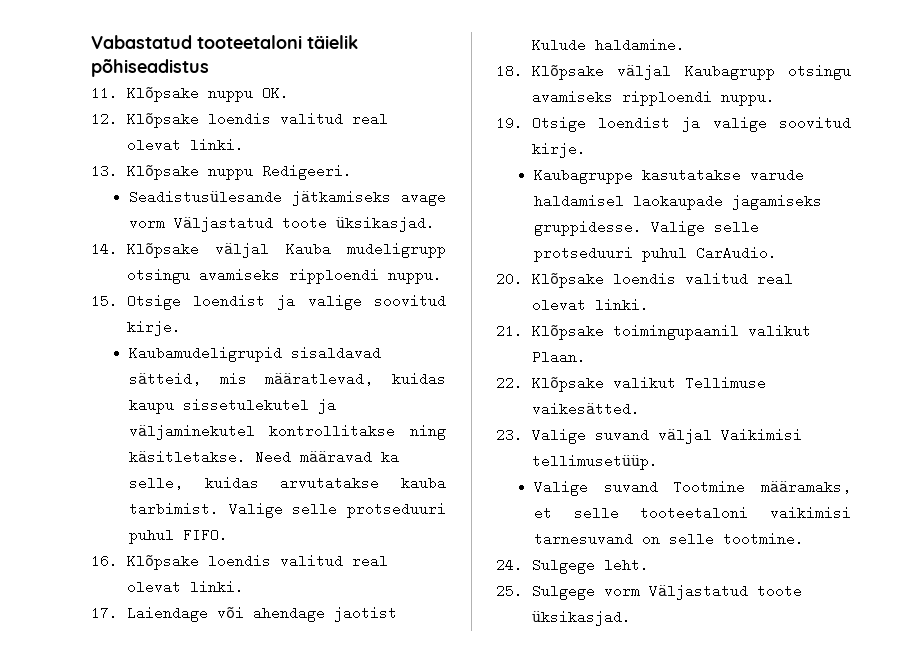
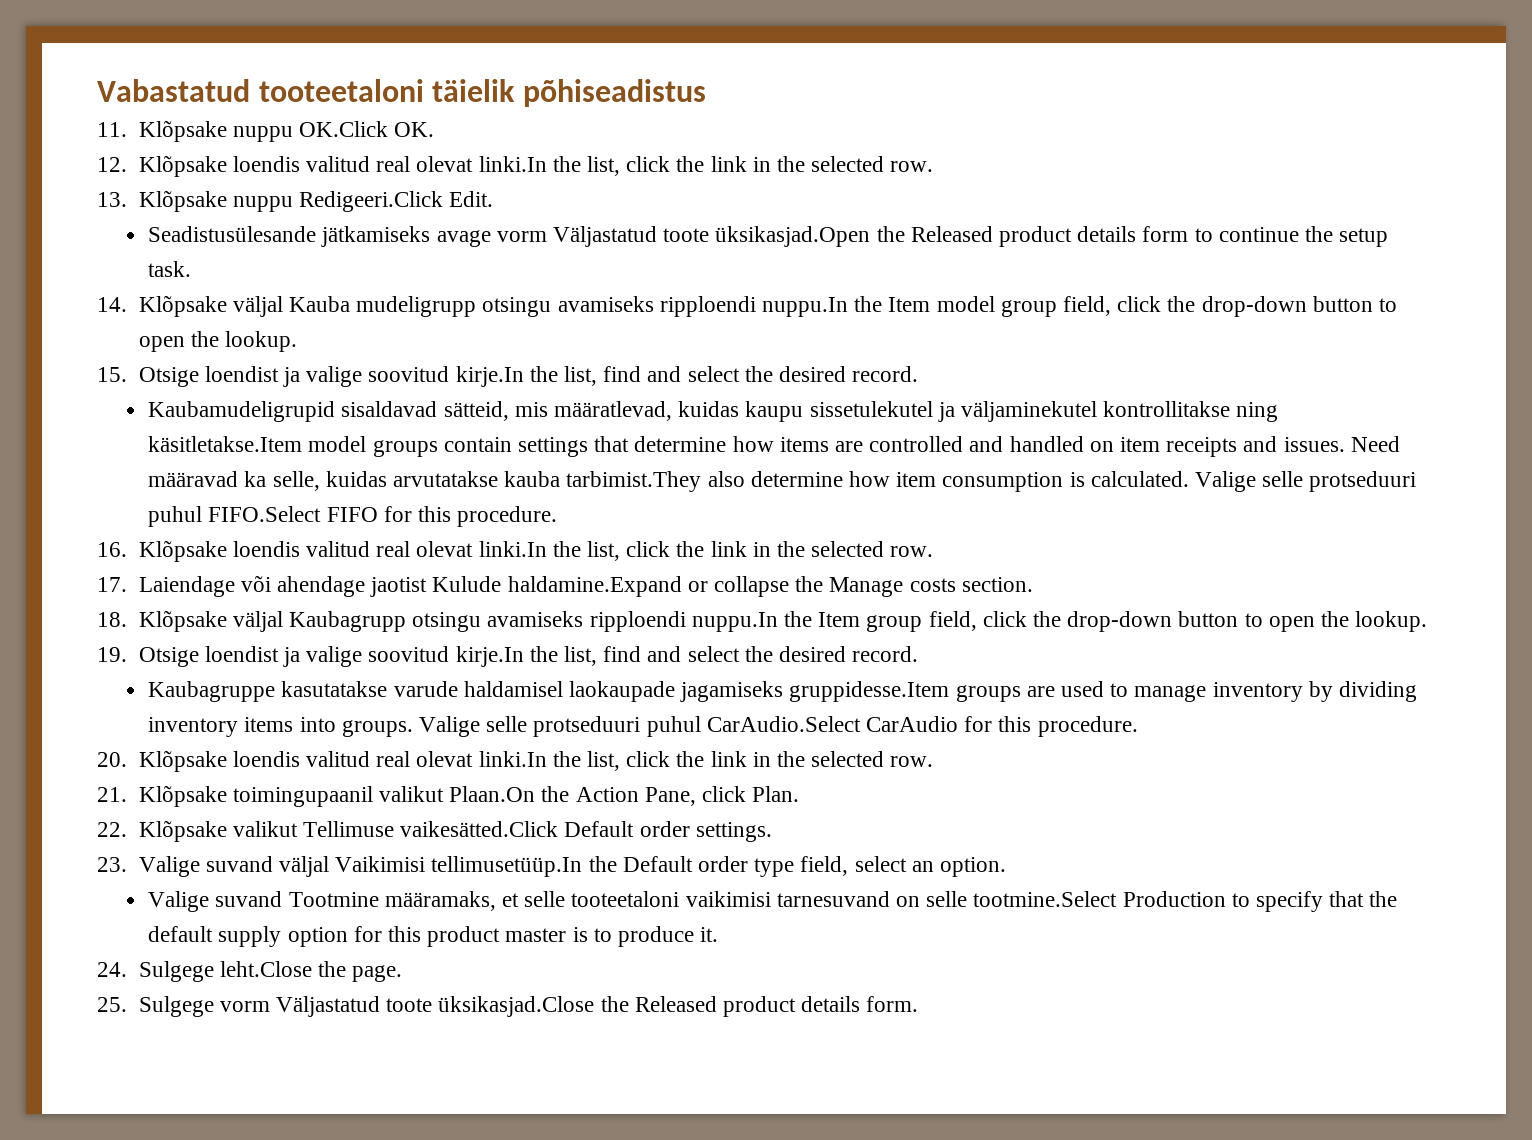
(253, 96) none -> [298,121,388,137] OK.Click
[189,138,244,152] linki. -> [478,156,934,176] linki.In the list, click the link in the selected row.
[261,164,352,180] Redigeeri. -> [298,191,494,212] Redigeeri.Click Edit.
[335,216,435,232] üksikasjad. -> [715,226,1389,247] [148,261,192,277] üksikasjad.Open the Released product details form to continue the setup task.
[387,268,442,284] nuppu. -> [761,296,1398,317] [138,331,297,352] nuppu.In the Item model group field, click the drop-down button to open the lookup.
[126,320,181,336] kirje. -> [455,366,919,387] kirje.In the list, find and select the desired record.
[128,450,246,464] käsitletakse. -> [148,436,1345,457] käsitletakse.Item model groups contain settings that determine how items are controlled and handled on item receipts and issues.
[128,502,446,518] [128,528,228,544] tarbimist. Valige selle protseduuri puhul FIFO. -> [566,471,1417,492] [148,506,558,527] tarbimist.They also determine how item consumption is calculated. Valige selle protseduuri puhul FIFO.Select FIFO for this procedure.
[189,580,244,594] linki. -> [478,541,934,561] linki.In the list, click the link in the selected row.
[594,38,685,52] haldamine. -> [507,576,1033,597] haldamine.Expand or collapse the Manage costs section.
[720,90,775,106] nuppu. -> [691,611,1428,632] nuppu.In the Item group field, click the drop-down button to open the lookup.
[531,142,586,158] kirje. -> [455,646,919,667] kirje.In the list, find and select the desired record.
[533,220,759,236] [533,246,777,262] gruppidesse. Valige selle protseduuri puhul CarAudio. -> [789,681,1418,702] [148,716,1138,737] gruppidesse.Item groups are used to manage inventory by dividing inventory items into groups. Valige selle protseduuri puhul CarAudio.Select CarAudio for this procedure.
[594,298,649,312] [496,324,811,340] [531,350,586,364] linki. // 21. Klõpsake toimingupaanil valikut Plaan. -> [478,751,934,771] [97,785,800,807] linki.In the list, click the link in the selected row. // 21. Klõpsake toimingupaanil valikut Plaan.On the Action Pane, click Plan.
[531,402,640,416] vaikesätted. -> [400,821,772,842] vaikesätted.Click Default order settings.
[531,454,658,470] tellimusetüüp. -> [431,856,1007,877] tellimusetüüp.In the Default order type field, select an option.
[722,532,804,546] tootmine. -> [973,891,1398,912] [148,926,719,947] tootmine.Select Production to specify that the default supply option for this product master is to produce it.
[603,558,649,572] leht. -> [219,961,403,982] leht.Close the page.
[531,610,631,626] üksikasjad. -> [438,996,919,1017] üksikasjad.Close the Released product details form.

